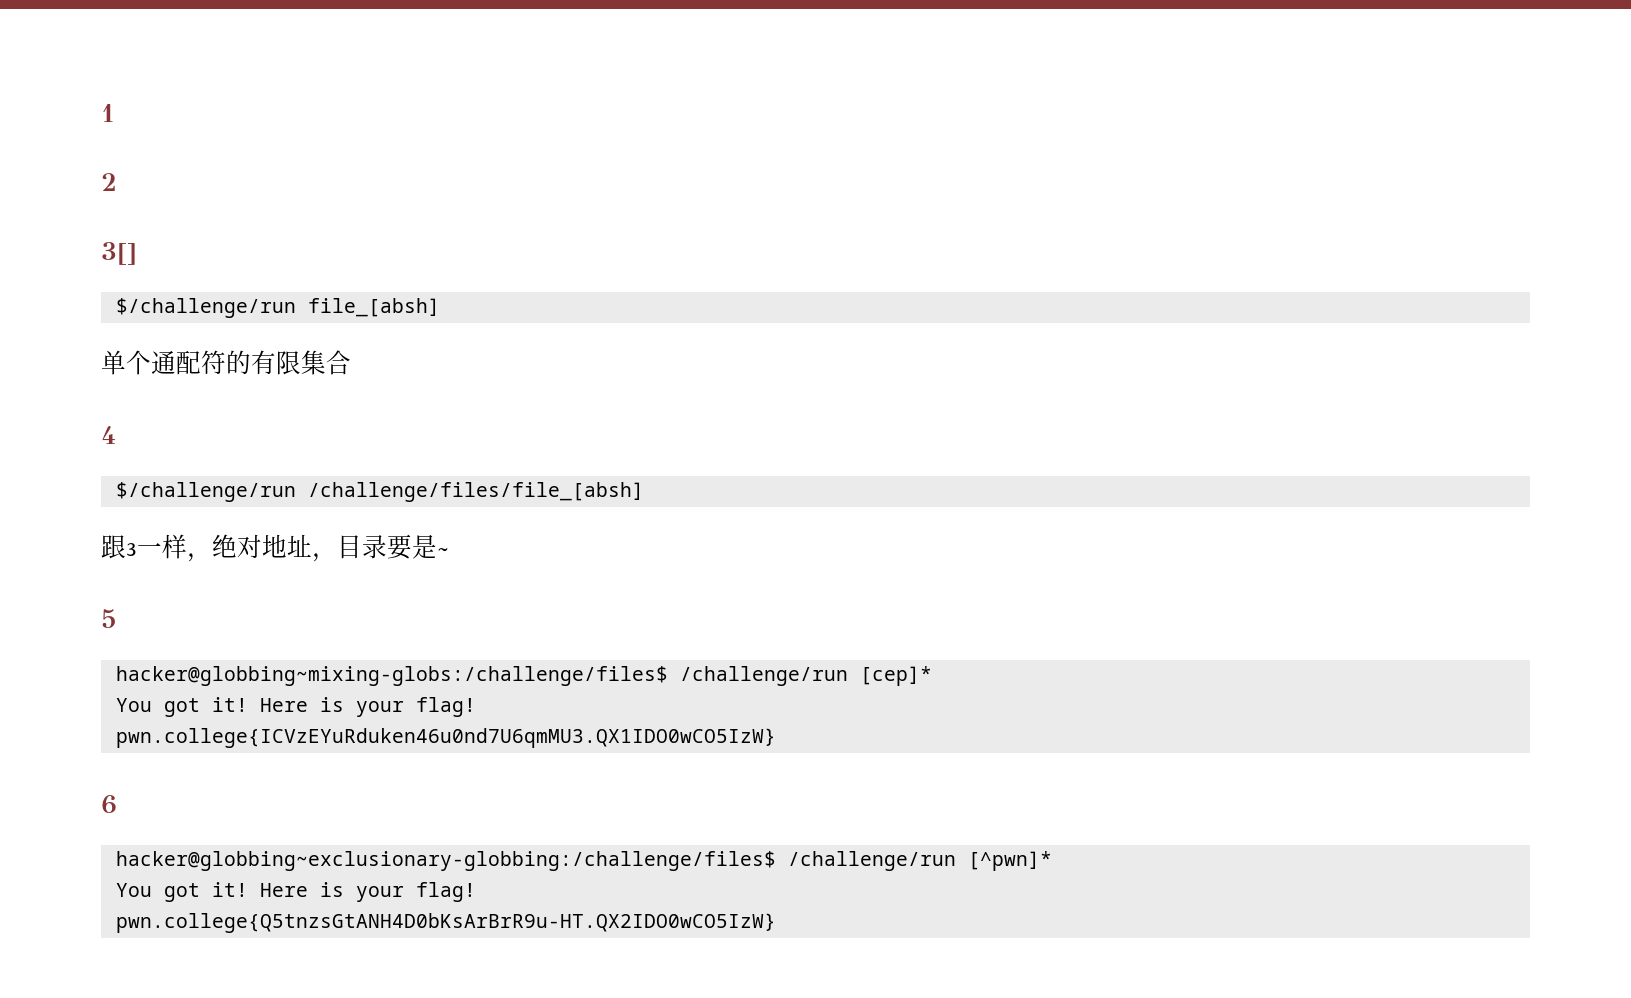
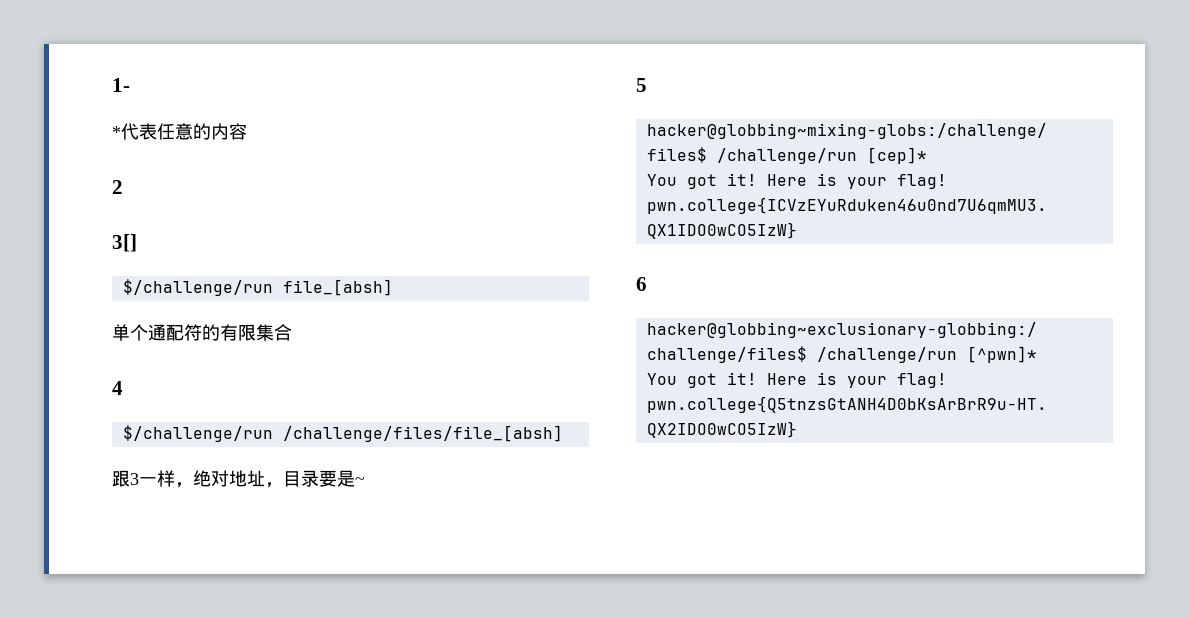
[101,104,115,122] 1 -> [112,78,130,92] [112,123,247,140] 1- // *代表任意的内容

